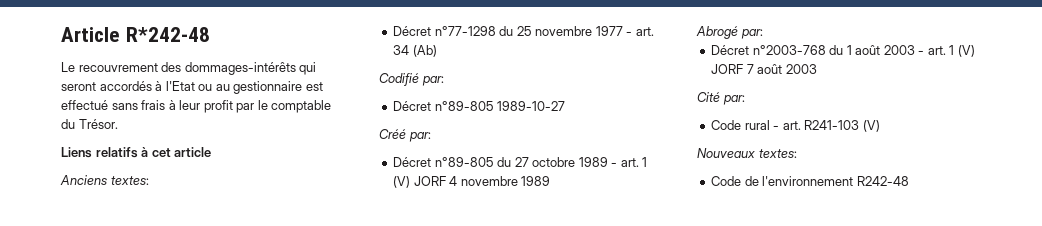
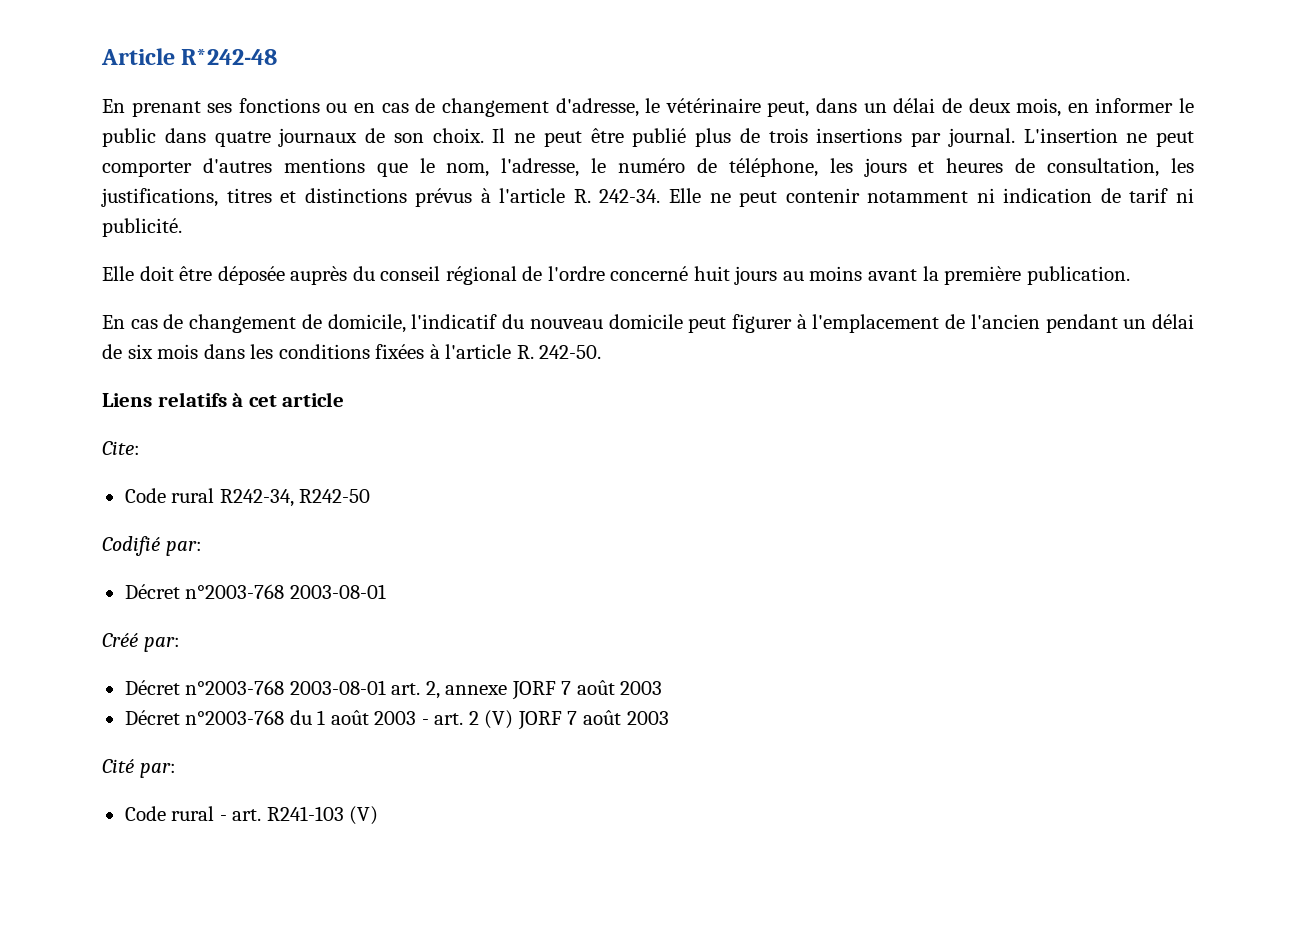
[61,62,317,75] [61,81,323,94] [61,100,332,113] [61,119,118,129] Le recouvrement des dommages-intérêts qui seront accordés à l'Etat ou au gestionnaire est effectué sans frais à leur profit par le comptable du Trésor. -> [102,98,1194,117] [102,128,1194,147] [102,158,1194,177] [101,188,1194,207] [102,218,182,237] [102,266,1130,285] [102,314,1194,333] [102,344,602,359] En prenant ses fonctions ou en cas de changement d'adresse, le vétérinaire peut, dans un délai de deux mois, en informer le public dans quatre journaux de son choix. Il ne peut être publié plus de trois insertions par journal. L'insertion ne peut comporter d'autres mentions que le nom, l'adresse, le numéro de téléphone, les jours et heures de consultation, les justifications, titres et distinctions prévus à l'article R. 242-34. Elle ne peut contenir notamment ni indication de tarif ni publicité. // Elle doit être déposée auprès du conseil régional de l'ordre concerné huit jours au moins avant la première publication. // En cas de changement de domicile, l'indicatif du nouveau domicile peut figurer à l'emplacement de l'ancien pendant un délai de six mois dans les conditions fixées à l'article R. 242-50.
[60,175,149,185] [393,26,654,36] [393,45,437,57] Anciens textes: // Décret n°77-1298 du 25 novembre 1977 - art. 34 (Ab) -> [102,441,140,455] [124,488,371,507] Cite: // Code rural R242-34, R242-50
[434,101,566,111] n°89-805 1989-10-27 -> [185,584,386,599] n°2003-768 2003-08-01
[434,157,648,167] [393,176,551,188] [696,26,763,39] n°89-805 du 27 octobre 1989 - art. 1 (V) JORF 4 novembre 1989 // Abrogé par: -> [185,680,663,700] n°2003-768 2003-08-01 art. 2, annexe JORF 7 août 2003
[949,45,955,55] 1 -> [468,711,479,725] 2
[697,148,797,158] [711,176,909,186] // Nouveaux textes: // Code de l'environnement R242-48 -> (379, 815) none

